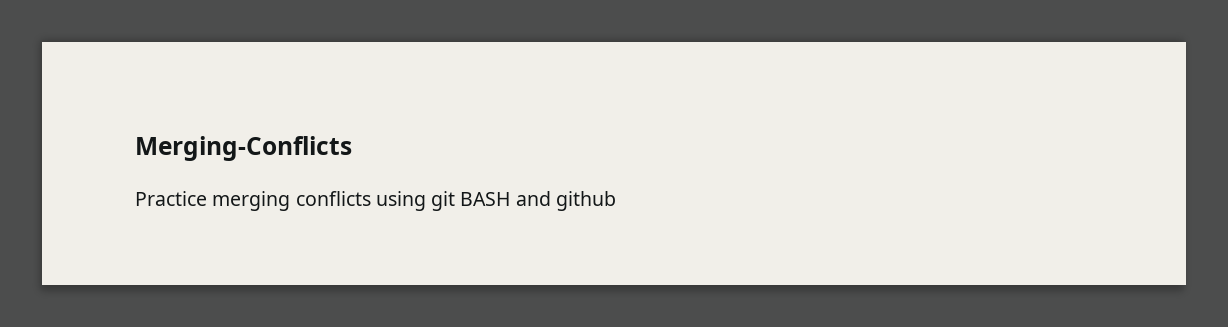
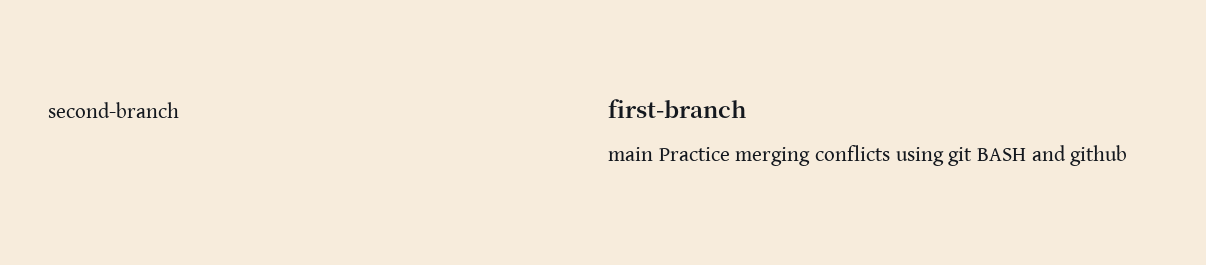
[135,136,352,161] Merging-Conflicts // -> [48,102,179,118] [608,99,746,118] [608,147,653,161] second-branch // first-branch // main

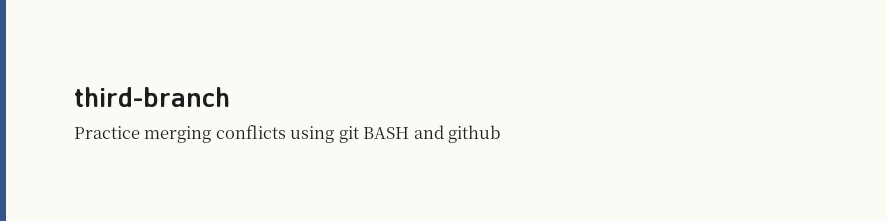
[48,102,179,118] [608,99,746,118] [608,147,653,161] second-branch // first-branch // main -> [74,87,230,107] third-branch //

